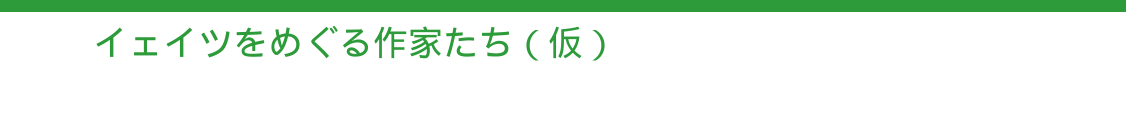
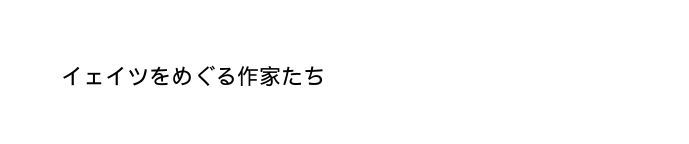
[513,26,618,61] （仮） -> (325, 75) none

